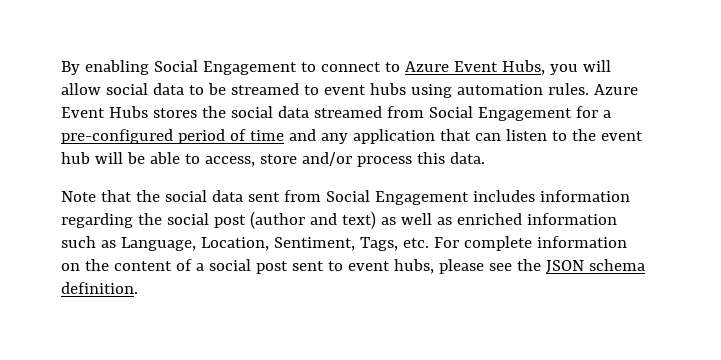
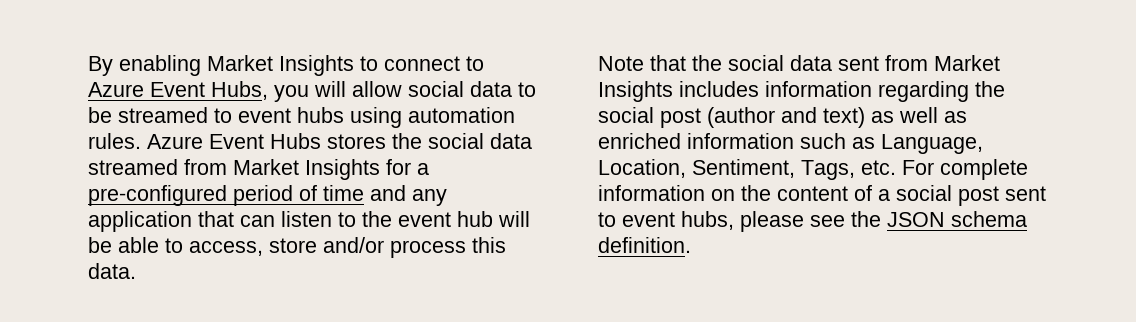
[153,60,297,75] Social Engagement -> [207,55,354,76] Market Insights
[428,106,572,121] Social Engagement -> [233,159,380,180] Market Insights
[325,190,469,205] Social Engagement -> [934,55,1000,71] [598,81,673,102] Market Insights

